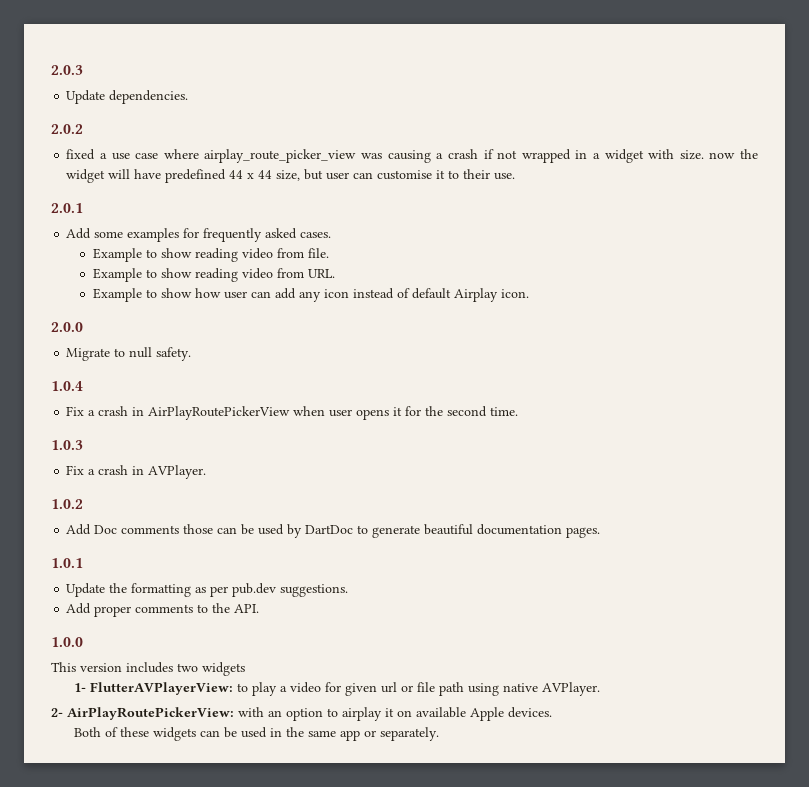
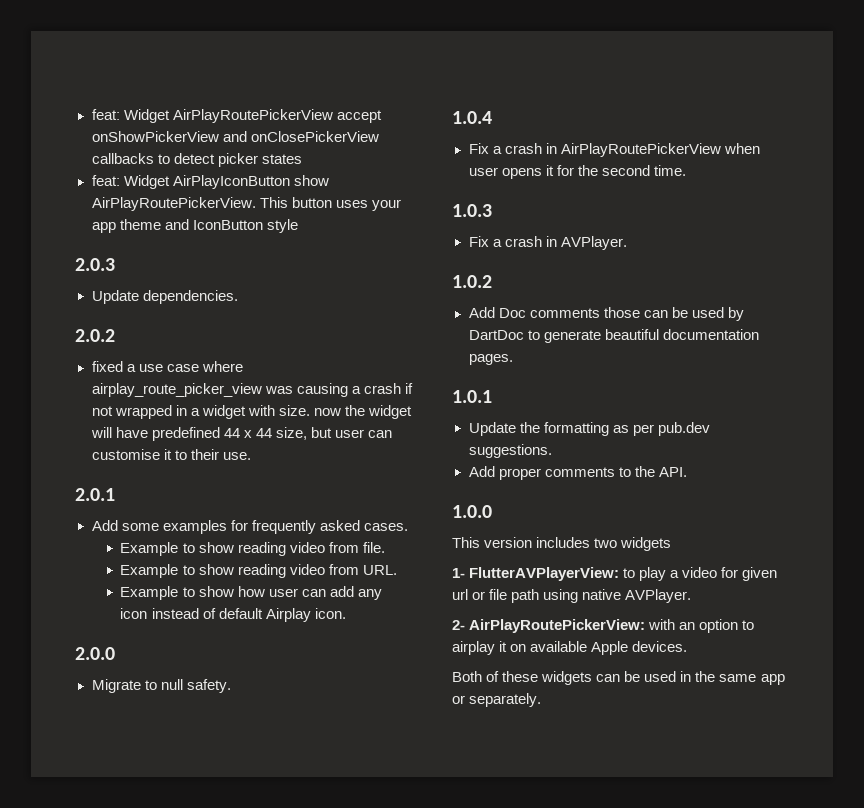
(51, 70) none -> [91,109,382,123] [91,131,379,142] [91,153,302,167] [91,175,329,189] [91,197,401,211] [91,219,298,233] feat: Widget AirPlayRoutePickerView accept onShowPickerView and onClosePickerView callbacks to detect picker states // feat: Widget AirPlayIconButton show AirPlayRoutePickerView. This button uses your app theme and IconButton style //

